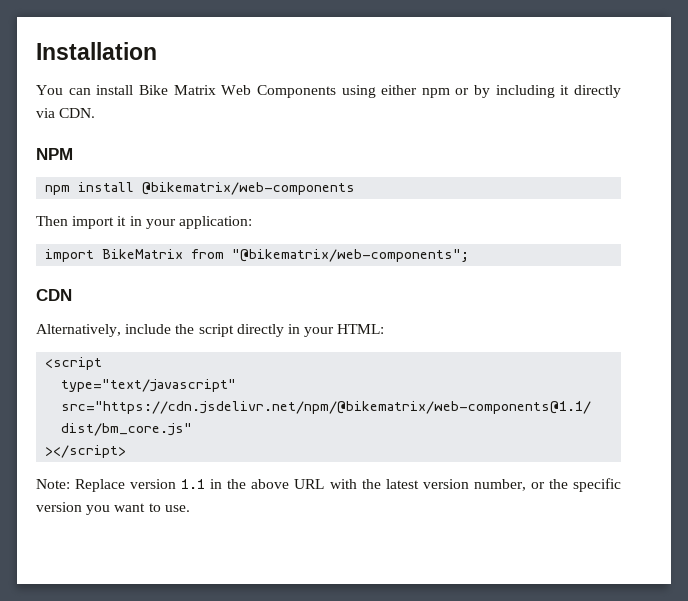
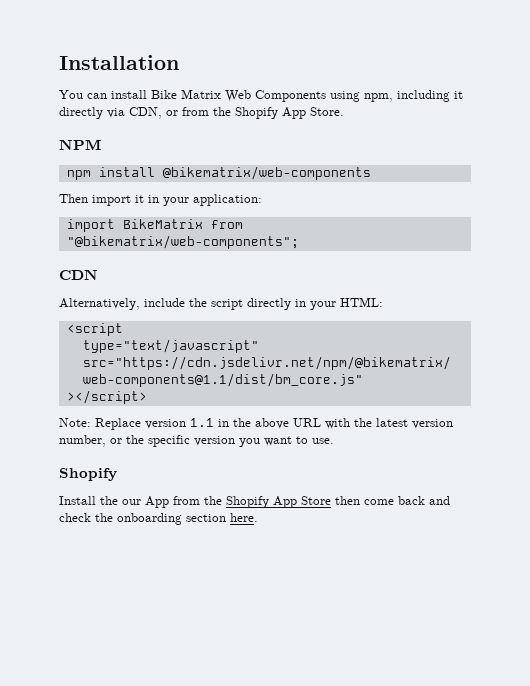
[381,85,621,98] [36,108,96,118] either npm or by including it directly via CDN. -> [364,90,463,102] [59,107,344,119] npm, including it directly via CDN, or from the Shopify App Store.
(190, 508) none -> [59,468,117,481] [59,496,450,508] [59,513,258,525] // Shopify // Install the our App from the Shopify App Store then come back and check the onboarding section here.

